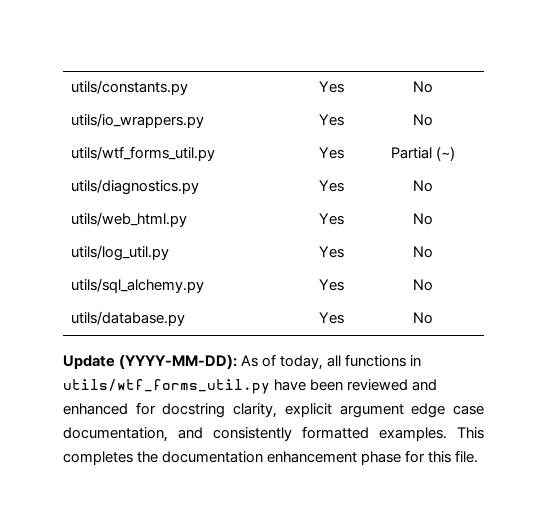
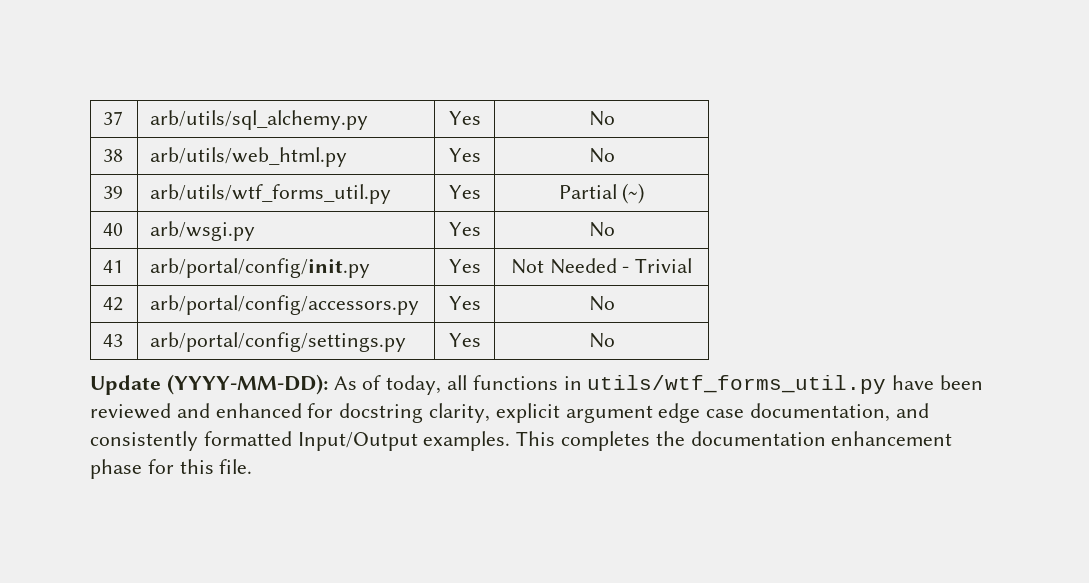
[70,80,188,95] [319,81,344,93] [413,81,433,93] [70,113,204,128] [319,114,344,126] [413,114,433,126] [70,146,215,161] utils/constants.py | Yes | No // utils/io_wrappers.py | Yes | No // utils/wtf_forms_util.py -> [103,111,124,125] [150,110,369,130] [448,111,481,125] [588,111,615,126] [103,149,124,162] [150,147,348,167] [448,148,481,162] [588,148,615,163] [103,186,124,199] [150,184,392,204] 37 | arb/utils/sql_alchemy.py | Yes | No // 38 | arb/utils/web_html.py | Yes | No // 39 | arb/utils/wtf_forms_util.py
[70,179,199,195] [319,180,344,192] [413,180,433,192] [70,212,187,227] [319,213,344,225] [413,213,433,225] [70,245,169,261] [319,246,344,258] [413,246,433,258] [70,278,204,293] [319,279,344,291] [413,279,433,291] [70,311,185,326] utils/diagnostics.py | Yes | No // utils/web_html.py | Yes | No // utils/log_util.py | Yes | No // utils/sql_alchemy.py | Yes | No // utils/database.py -> [103,223,124,236] [150,221,256,241] [448,222,481,236] [588,222,615,237] [103,260,124,273] [150,258,371,278] [448,259,481,273] [510,258,693,274] [103,297,124,311] [150,295,420,315] [448,296,481,310] [588,296,615,311] [103,334,124,347] [150,332,407,352] 40 | arb/wsgi.py | Yes | No // 41 | arb/portal/config/init.py | Yes | Not Needed - Trivial // 42 | arb/portal/config/accessors.py | Yes | No // 43 | arb/portal/config/settings.py
(369, 432) none -> [297,432,418,451] Input/Output

